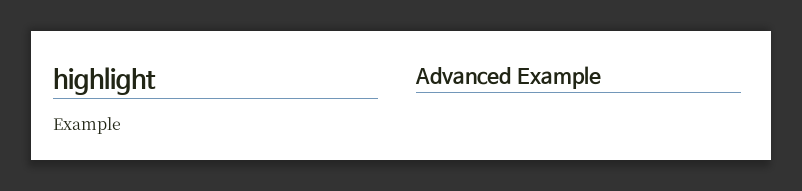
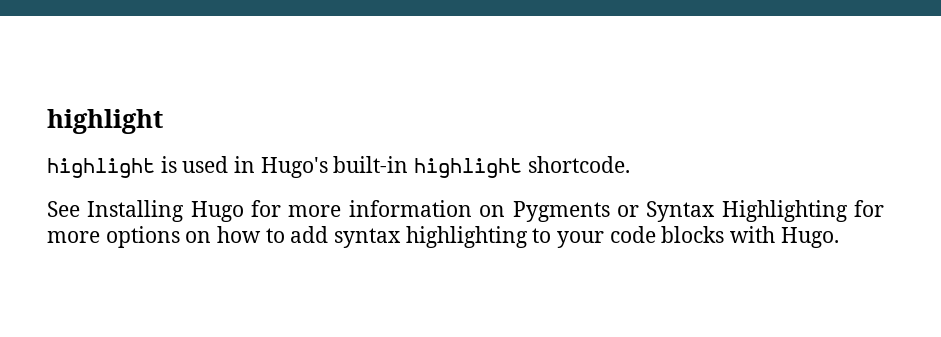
[53,117,121,134] [415,66,601,89] Example // Advanced Example -> [47,156,630,178] [47,200,885,222] [47,226,839,248] highlight is used in Hugo's built-in highlight shortcode. // See Installing Hugo for more information on Pygments or Syntax Highlighting for more options on how to add syntax highlighting to your code blocks with Hugo.

